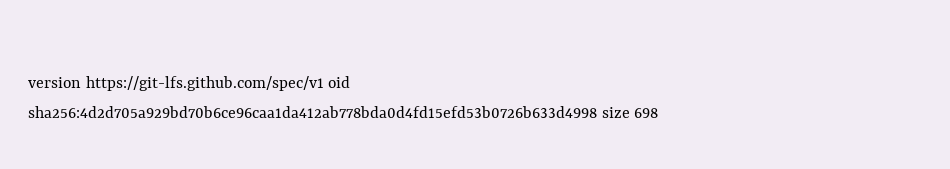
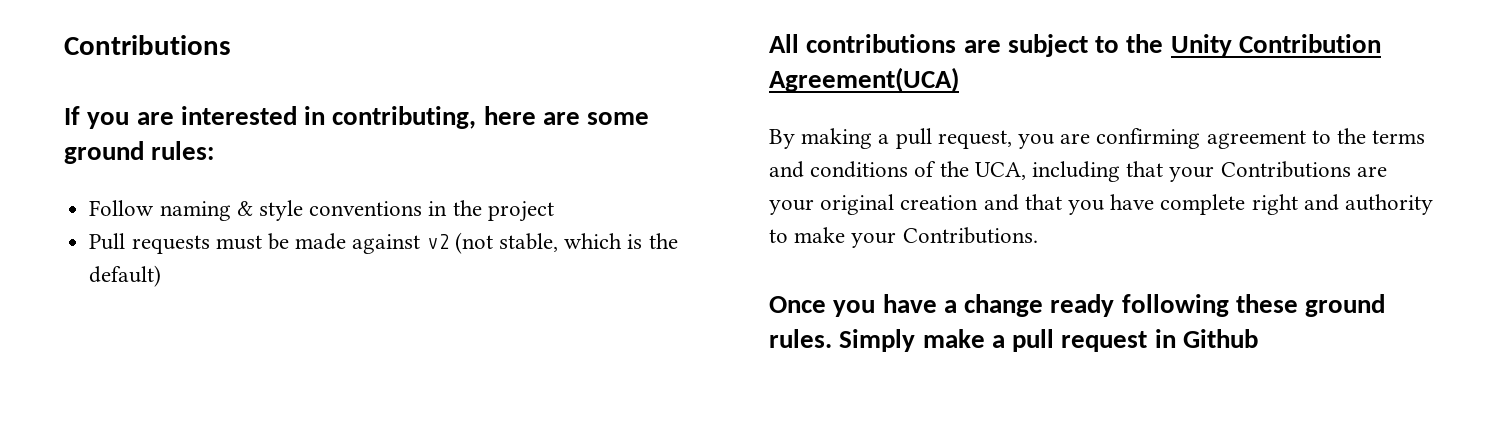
[28,76,351,91] [28,106,659,118] version https://git-lfs.github.com/spec/v1 oid sha256:4d2d705a929bd70b6ce96caa1da412ab778bda0d4fd15efd53b0726b633d4998 size 698 -> [64,35,231,55] [64,106,650,129] [64,141,215,164] [89,200,554,222] [89,232,678,254] [89,265,162,287] [769,34,1382,57] [769,67,959,93] [769,128,1426,149] [769,161,1387,182] [769,194,1434,215] [769,227,1038,248] [769,294,1386,317] [769,329,1259,352] Contributions // If you are interested in contributing, here are some ground rules: // Follow naming & style conventions in the project // Pull requests must be made against v2 (not stable, which is the default) // All contributions are subject to the Unity Contribution Agreement(UCA) // By making a pull request, you are confirming agreement to the terms and conditions of the UCA, including that your Contributions are your original creation and that you have complete right and authority to make your Contributions. // Once you have a change ready following these ground rules. Simply make a pull request in Github

